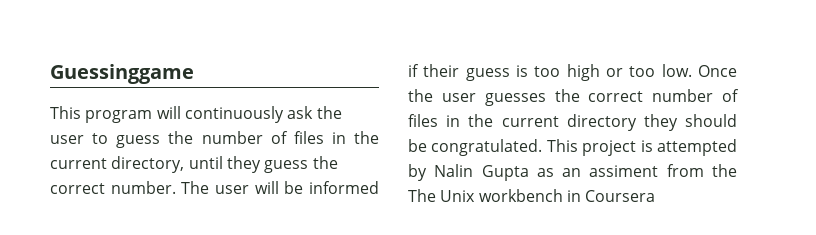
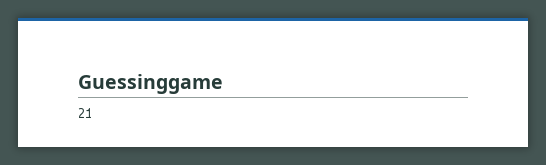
[50,106,342,123] [50,131,379,148] [50,156,338,173] [50,181,380,194] [408,64,737,81] [408,89,739,106] [408,114,737,131] [408,139,737,156] [408,164,737,181] [408,189,656,202] This program will continuously ask the user to guess the number of files in the current directory, until they guess the correct number. The user will be informed if their guess is too high or too low. Once the user guesses the correct number of files in the current directory they should be congratulated. This project is attempted by Nalin Gupta as an assiment from the The Unix workbench in Coursera -> [78,108,92,118] 21

